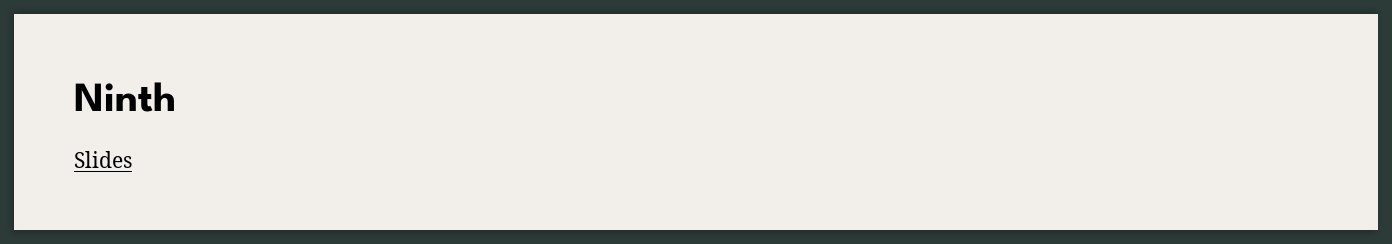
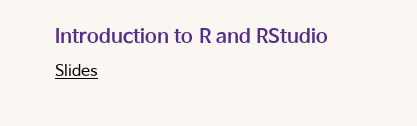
[74,82,176,112] Ninth -> [55,28,329,44] Introduction to R and RStudio

